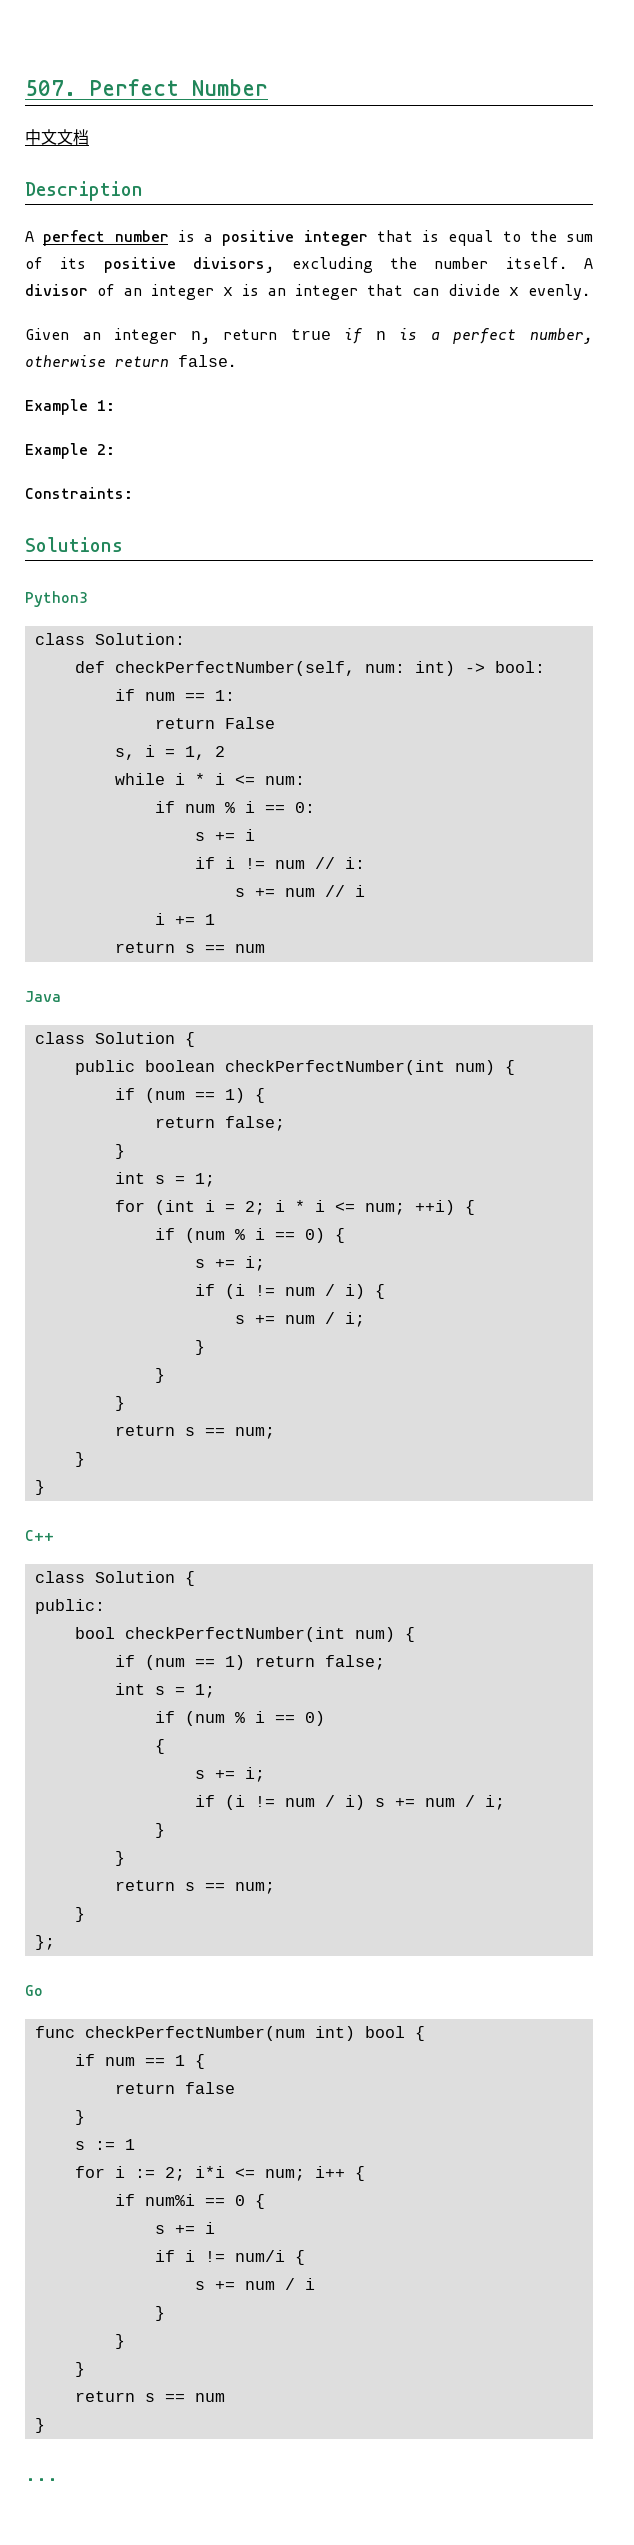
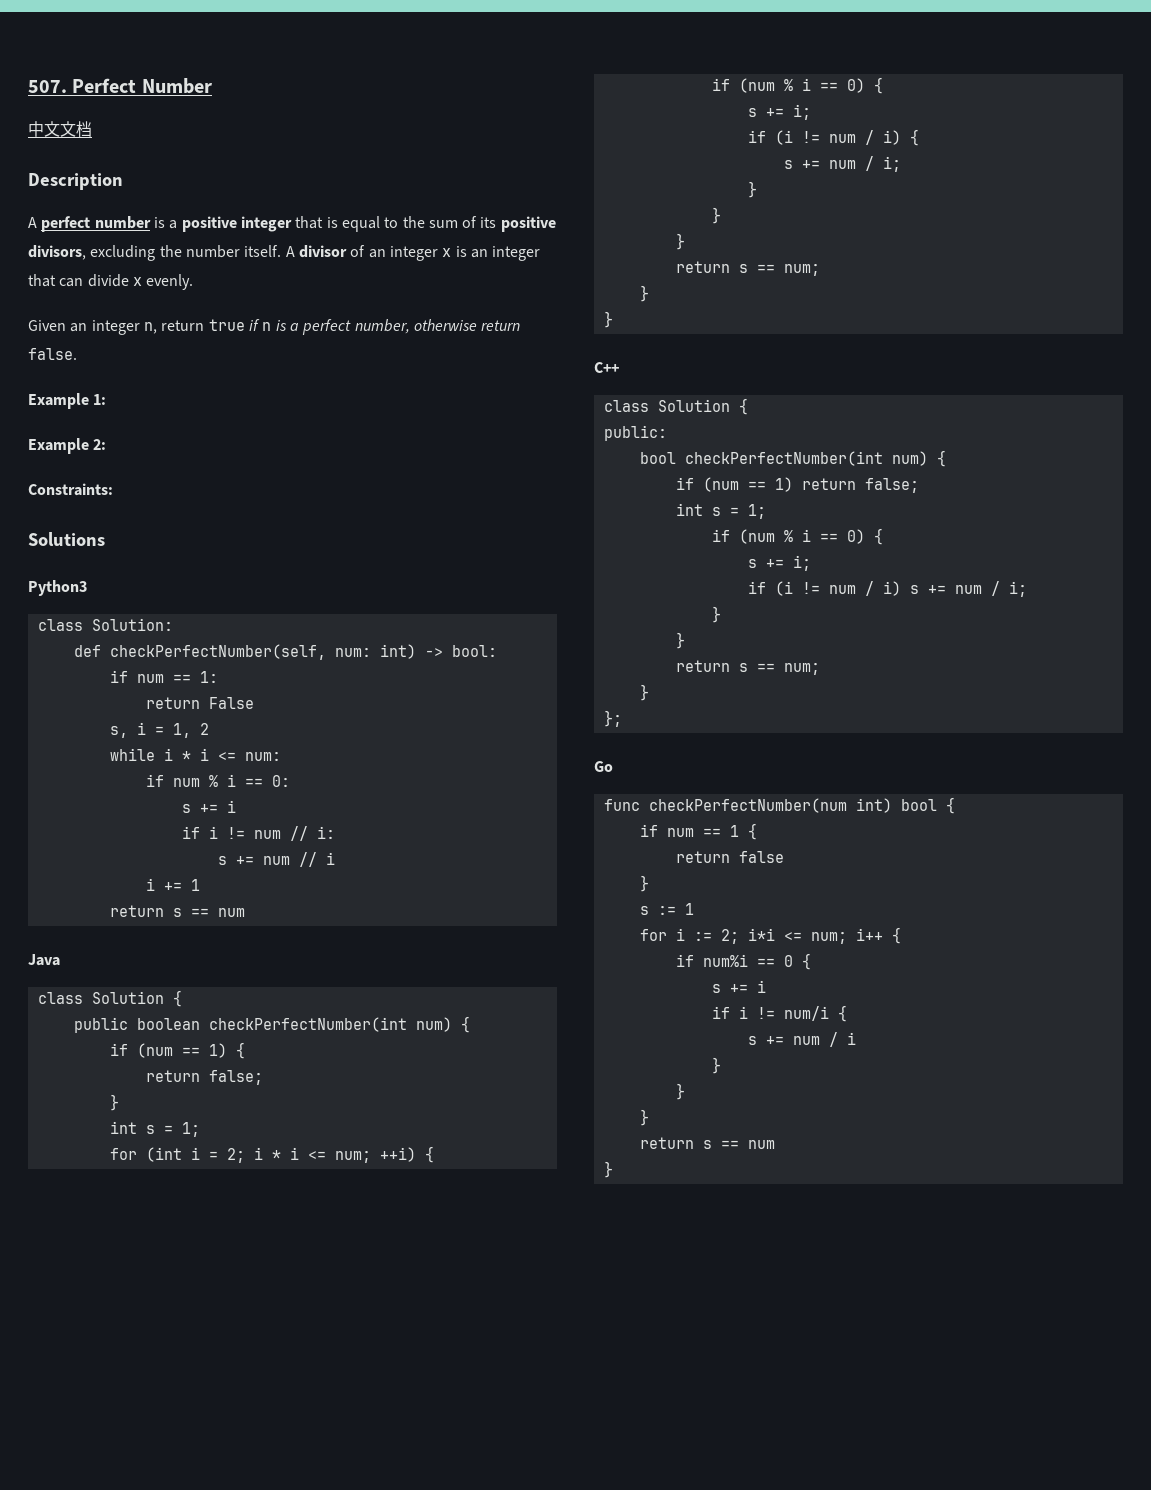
(325, 1718) // -> (865, 536) none
[25,2478,58,2481] // ... -> (613, 1169) none

